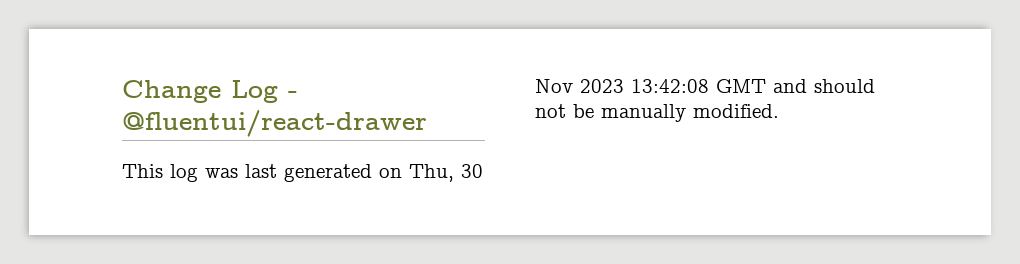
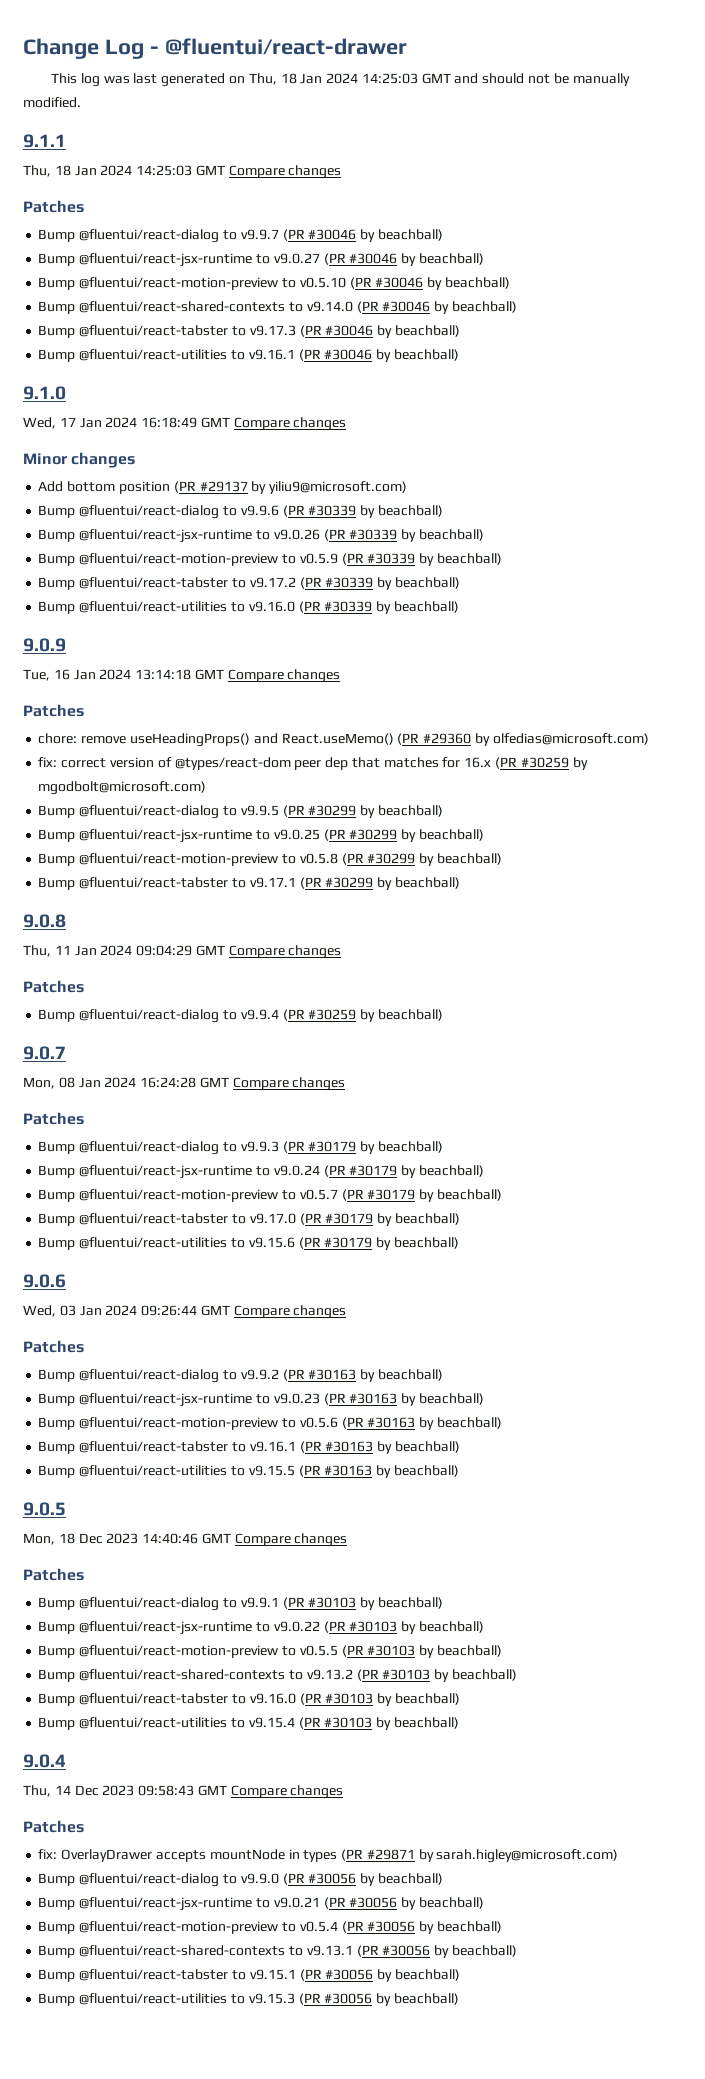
[461,164,483,178] [535,79,709,93] 30 Nov 2023 13:42:08 -> [280,73,418,84] 18 Jan 2024 14:25:03
(779, 111) none -> [23,134,66,148] [23,165,342,179] [23,200,84,213] [38,229,443,243] [38,253,484,267] [38,277,510,290] [38,301,517,314] [38,325,460,338] [38,349,459,362] [23,386,66,400] [23,417,347,431] [23,452,136,468] [38,481,408,494] [38,505,443,519] [38,529,484,543] [38,553,502,566] [38,577,460,590] [38,601,459,614] [23,638,66,652] [23,669,341,683] [23,704,84,717] [38,733,649,747] [38,757,588,770] [38,781,207,795] [38,805,443,819] [38,829,484,843] [38,853,502,866] [38,877,460,890] [23,914,66,928] [23,945,342,959] [23,980,84,993] [38,1009,443,1023] [23,1046,66,1060] [23,1077,346,1091] [23,1112,84,1125] [38,1141,443,1155] [38,1165,484,1179] [38,1189,502,1202] [38,1213,460,1226] [38,1237,459,1250] [23,1274,66,1288] [23,1305,347,1319] [23,1340,84,1353] [38,1369,443,1383] [38,1393,484,1407] [38,1417,502,1430] [38,1441,460,1454] [38,1465,459,1478] [23,1502,66,1516] [23,1533,348,1547] [23,1568,84,1581] [38,1597,443,1611] [38,1621,484,1635] [38,1645,502,1658] [38,1669,517,1682] [38,1693,460,1706] [38,1717,459,1730] [23,1754,66,1768] [23,1785,344,1799] [23,1820,84,1833] [38,1849,619,1863] [38,1873,443,1887] [38,1897,484,1911] [38,1921,502,1934] [38,1945,517,1958] [38,1969,460,1982] [38,1993,459,2006] // 9.1.1 // Thu, 18 Jan 2024 14:25:03 GMT Compare changes // Patches // Bump @fluentui/react-dialog to v9.9.7 (PR #30046 by beachball) // Bump @fluentui/react-jsx-runtime to v9.0.27 (PR #30046 by beachball) // Bump @fluentui/react-motion-preview to v0.5.10 (PR #30046 by beachball) // Bump @fluentui/react-shared-contexts to v9.14.0 (PR #30046 by beachball) // Bump @fluentui/react-tabster to v9.17.3 (PR #30046 by beachball) // Bump @fluentui/react-utilities to v9.16.1 (PR #30046 by beachball) // 9.1.0 // Wed, 17 Jan 2024 16:18:49 GMT Compare changes // Minor changes // Add bottom position (PR #29137 by yiliu9@microsoft.com) // Bump @fluentui/react-dialog to v9.9.6 (PR #30339 by beachball) // Bump @fluentui/react-jsx-runtime to v9.0.26 (PR #30339 by beachball) // Bump @fluentui/react-motion-preview to v0.5.9 (PR #30339 by beachball) // Bump @fluentui/react-tabster to v9.17.2 (PR #30339 by beachball) // Bump @fluentui/react-utilities to v9.16.0 (PR #30339 by beachball) // 9.0.9 // Tue, 16 Jan 2024 13:14:18 GMT Compare changes // Patches // chore: remove useHeadingProps() and React.useMemo() (PR #29360 by olfedias@microsoft.com) // fix: correct version of @types/react-dom peer dep that matches for 16.x (PR #30259 by mgodbolt@microsoft.com) // Bump @fluentui/react-dialog to v9.9.5 (PR #30299 by beachball) // Bump @fluentui/react-jsx-runtime to v9.0.25 (PR #30299 by beachball) // Bump @fluentui/react-motion-preview to v0.5.8 (PR #30299 by beachball) // Bump @fluentui/react-tabster to v9.17.1 (PR #30299 by beachball) // 9.0.8 // Thu, 11 Jan 2024 09:04:29 GMT Compare changes // Patches // Bump @fluentui/react-dialog to v9.9.4 (PR #30259 by beachball) // 9.0.7 // Mon, 08 Jan 2024 16:24:28 GMT Compare changes // Patches // Bump @fluentui/react-dialog to v9.9.3 (PR #30179 by beachball) // Bump @fluentui/react-jsx-runtime to v9.0.24 (PR #30179 by beachball) // Bump @fluentui/react-motion-preview to v0.5.7 (PR #30179 by beachball) // Bump @fluentui/react-tabster to v9.17.0 (PR #30179 by beachball) // Bump @fluentui/react-utilities to v9.15.6 (PR #30179 by beachball) // 9.0.6 // Wed, 03 Jan 2024 09:26:44 GMT Compare changes // Patches // Bump @fluentui/react-dialog to v9.9.2 (PR #30163 by beachball) // Bump @fluentui/react-jsx-runtime to v9.0.23 (PR #30163 by beachball) // Bump @fluentui/react-motion-preview to v0.5.6 (PR #30163 by beachball) // Bump @fluentui/react-tabster to v9.16.1 (PR #30163 by beachball) // Bump @fluentui/react-utilities to v9.15.5 (PR #30163 by beachball) // 9.0.5 // Mon, 18 Dec 2023 14:40:46 GMT Compare changes // Patches // Bump @fluentui/react-dialog to v9.9.1 (PR #30103 by beachball) // Bump @fluentui/react-jsx-runtime to v9.0.22 (PR #30103 by beachball) // Bump @fluentui/react-motion-preview to v0.5.5 (PR #30103 by beachball) // Bump @fluentui/react-shared-contexts to v9.13.2 (PR #30103 by beachball) // Bump @fluentui/react-tabster to v9.16.0 (PR #30103 by beachball) // Bump @fluentui/react-utilities to v9.15.4 (PR #30103 by beachball) // 9.0.4 // Thu, 14 Dec 2023 09:58:43 GMT Compare changes // Patches // fix: OverlayDrawer accepts mountNode in types (PR #29871 by sarah.higley@microsoft.com) // Bump @fluentui/react-dialog to v9.9.0 (PR #30056 by beachball) // Bump @fluentui/react-jsx-runtime to v9.0.21 (PR #30056 by beachball) // Bump @fluentui/react-motion-preview to v0.5.4 (PR #30056 by beachball) // Bump @fluentui/react-shared-contexts to v9.13.1 (PR #30056 by beachball) // Bump @fluentui/react-tabster to v9.15.1 (PR #30056 by beachball) // Bump @fluentui/react-utilities to v9.15.3 (PR #30056 by beachball)

